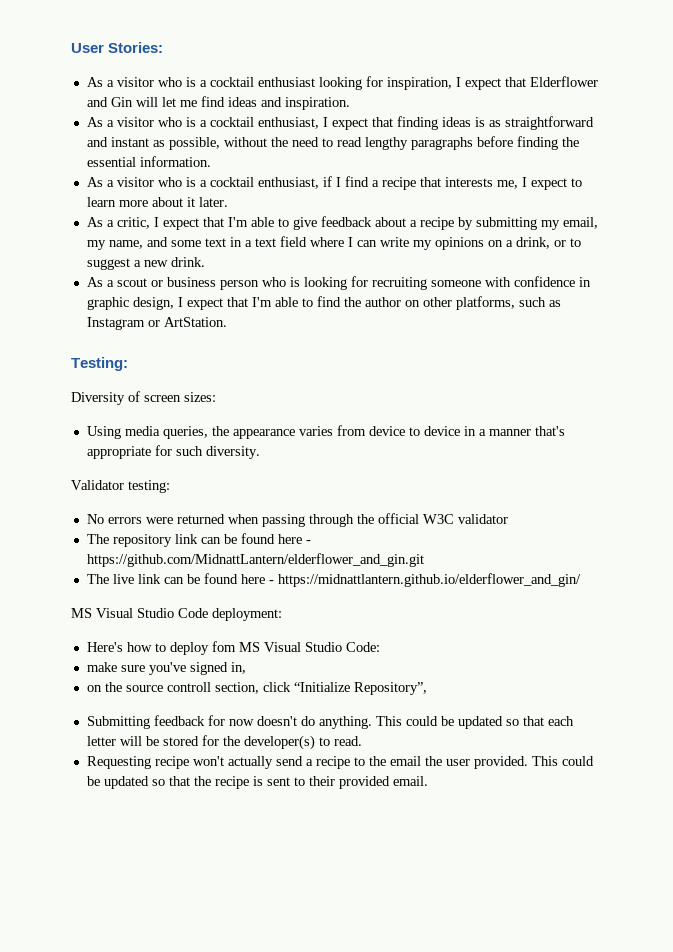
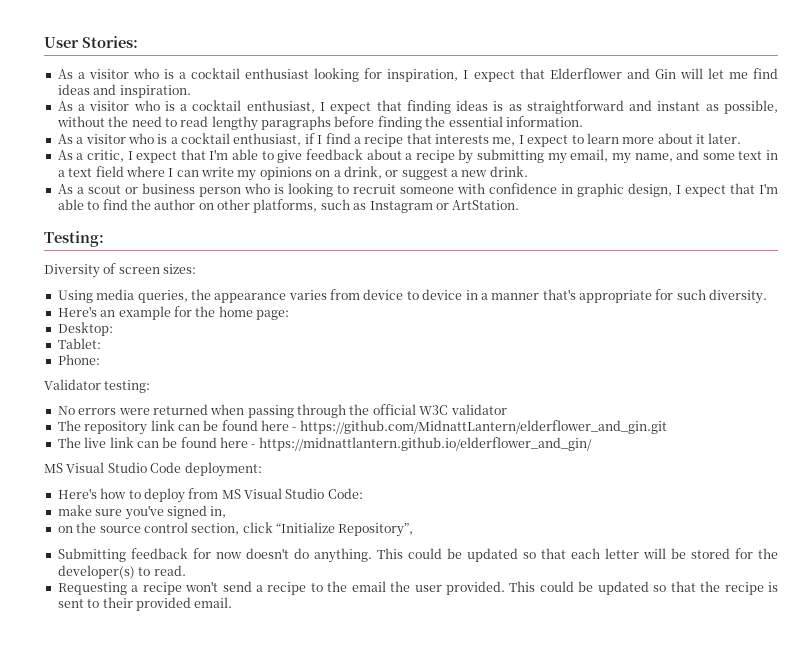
[569,238,581,247] to -> (399, 173) none
[350,276,427,290] for recruiting -> [336,184,396,194] to recruit
(260, 452) none -> [57,306,289,320] [57,322,113,336] [57,338,101,349] [57,354,100,365] // Here's an example for the home page: // Desktop: // Tablet: // Phone:
[211,641,236,652] fom -> [188,488,219,499] from
[166,682,211,692] controll -> [143,522,188,533] control
(151, 762) none -> [131,585,139,592] a
[227,756,273,769] actually -> (219, 586) none

